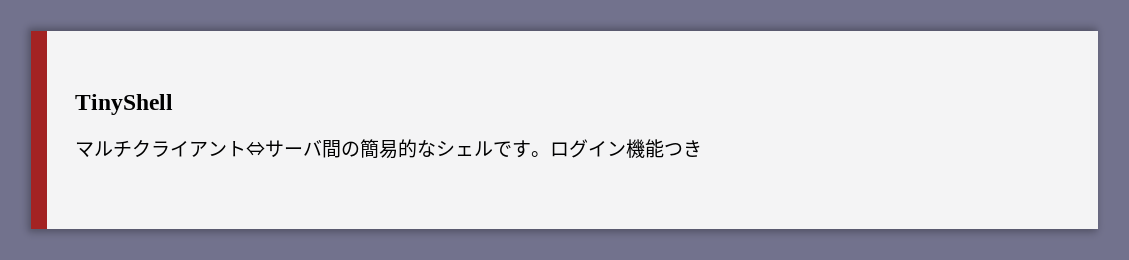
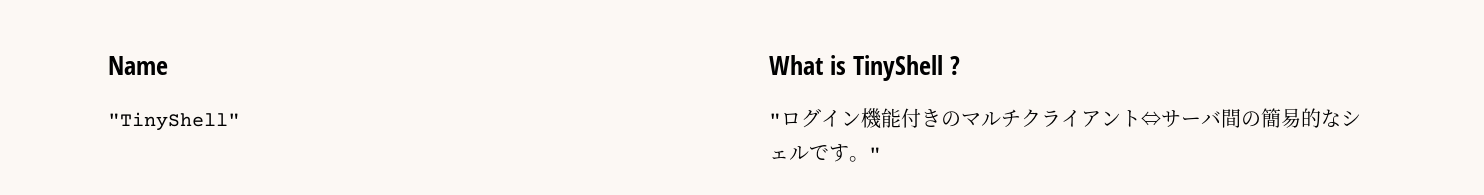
[75,94,173,115] TinyShell // -> [108,56,168,75] [108,112,240,131] [769,55,960,81] [769,108,961,129] Name // "TinyShell" // What is TinyShell ? // "ログイン機能付きの
[550,139,702,158] ログイン機能つき -> [869,147,881,160] "

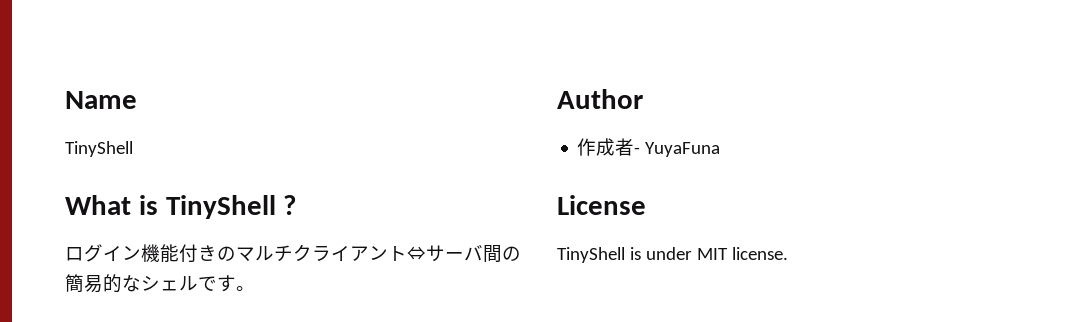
[108,112,240,131] "TinyShell" -> [65,141,133,157] TinyShell
[769,113,781,126] " -> (297, 205) none
[869,147,881,160] " -> [557,89,643,109] [577,138,721,157] [557,195,646,215] [557,247,788,263] // Author // 作成者- YuyaFuna // License // TinyShell is under MIT license.

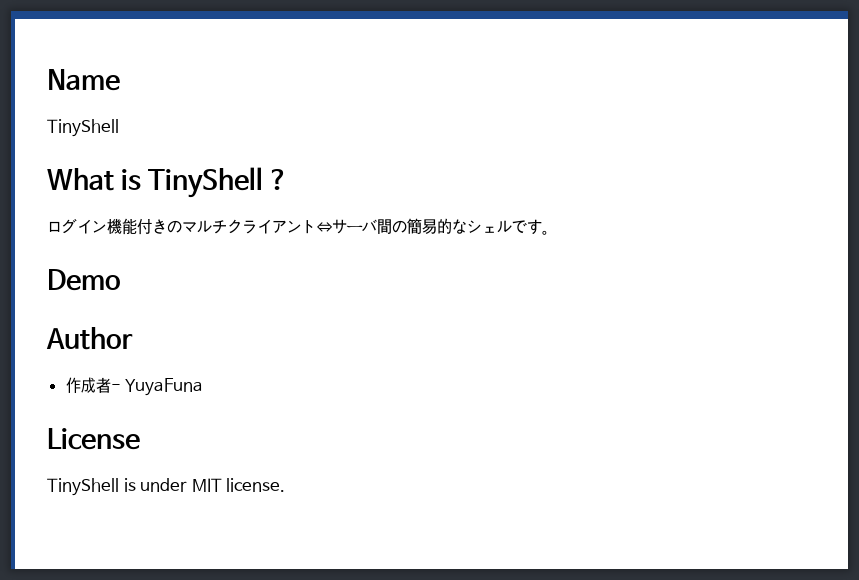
(255, 288) none -> [47,269,121,291] // Demo

